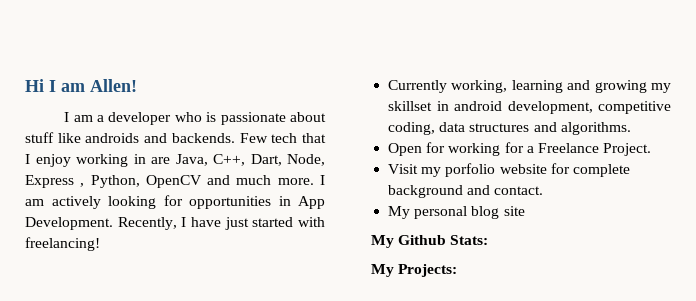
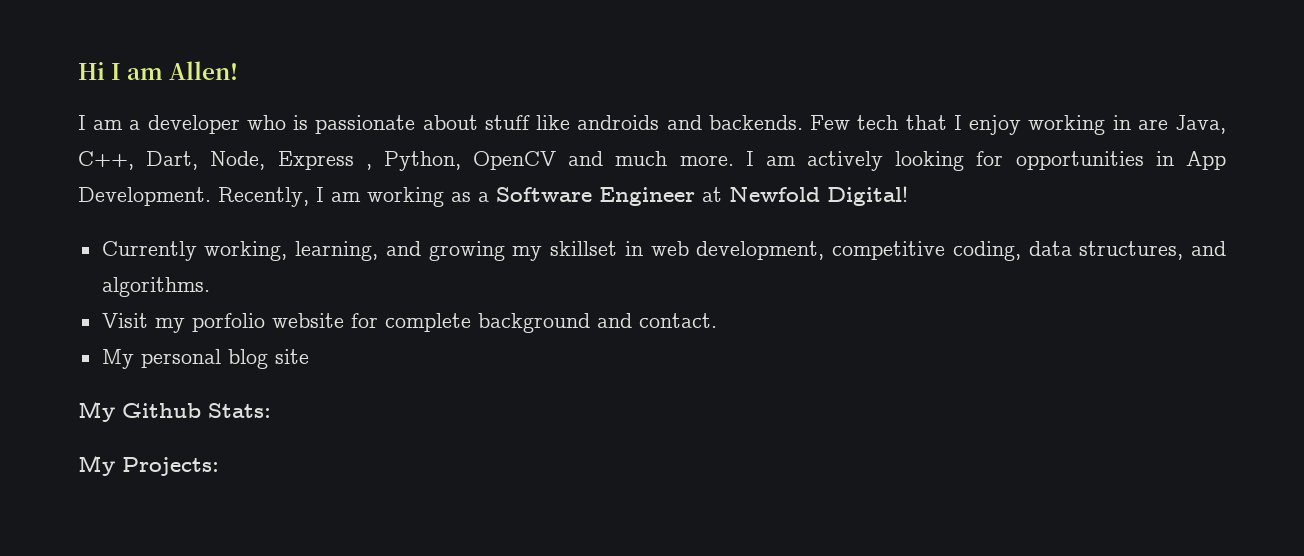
[191,217,325,230] [25,237,100,251] have just started with freelancing! -> [331,186,908,207] am working as a Software Engineer at Newfold Digital!
[511,80,563,93] learning -> [295,241,379,261] learning,
[454,101,503,111] android -> [650,241,689,256] web
[469,123,530,132] structures -> [1079,241,1184,260] structures,
[388,142,652,156] // Open for working for a Freelance Project. -> (210, 287) none

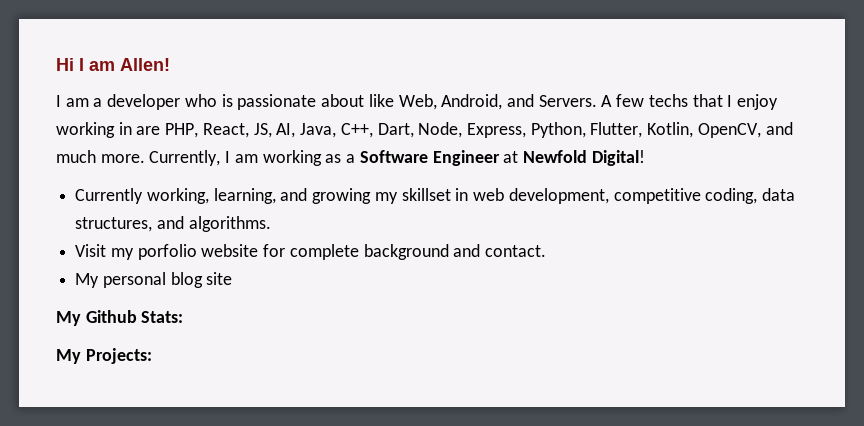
[484,115,899,130] stuff like androids and backends. Few tech -> [368,94,688,110] like Web, Android, and Servers. A few techs
[1174,115,1226,134] [78,151,1226,171] [78,187,309,207] Java, C++, Dart, Node, Express , Python, OpenCV and much more. I am actively looking for opportunities in App Development. Recently, -> [165,122,793,138] [56,150,221,166] PHP, React, JS, AI, Java, C++, Dart, Node, Express, Python, Flutter, Kotlin, OpenCV, and much more. Currently,

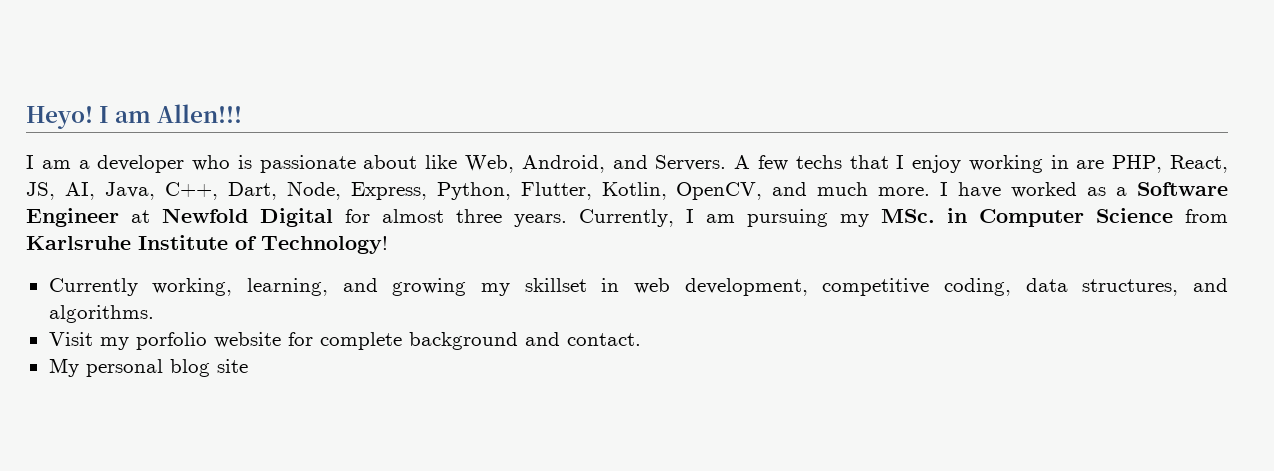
[56,58,170,71] Hi I am Allen! -> [26,104,243,129] Heyo! I am Allen!!!
[149,150,322,166] Currently, I am working -> [940,182,1078,198] I have worked
[591,150,645,166] Digital! -> [260,208,1228,227] [26,235,388,254] Digital for almost three years. Currently, I am pursuing my MSc. in Computer Science from Karlsruhe Institute of Technology!
[56,310,184,326] [56,348,152,364] // My Github Stats: // My Projects: -> (248, 366) none

